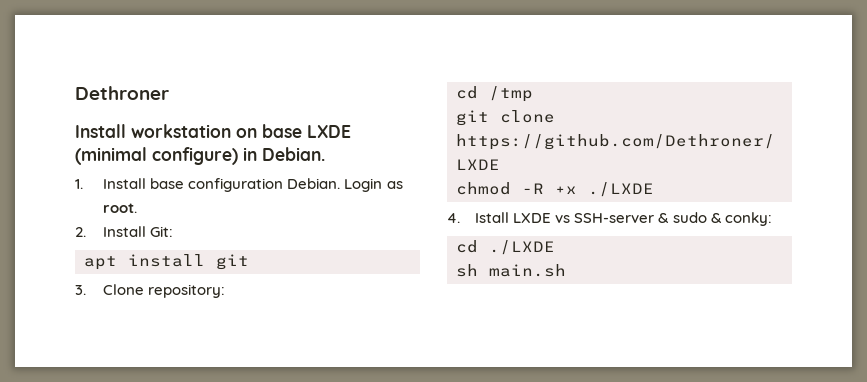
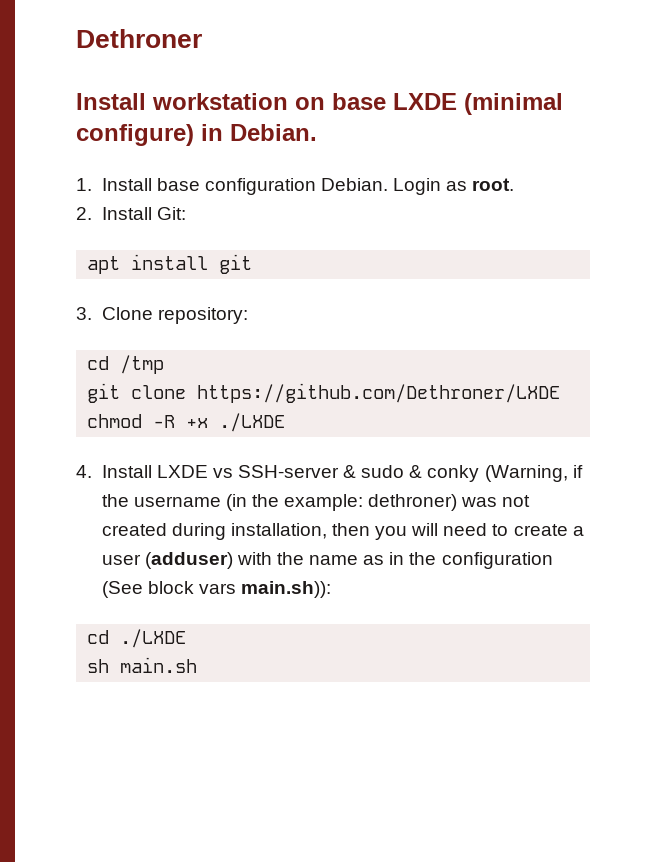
[475,212,510,223] Istall -> [101,465,152,478] Install
[724,212,772,226] conky: -> [427,465,583,482] [101,494,531,511] [101,523,584,540] [101,552,553,569] [101,581,331,598] conky (Warning, if the username (in the example: dethroner) was not created during installation, then you will need to create a user (adduser) with the name as in the configuration (See block vars main.sh)):

